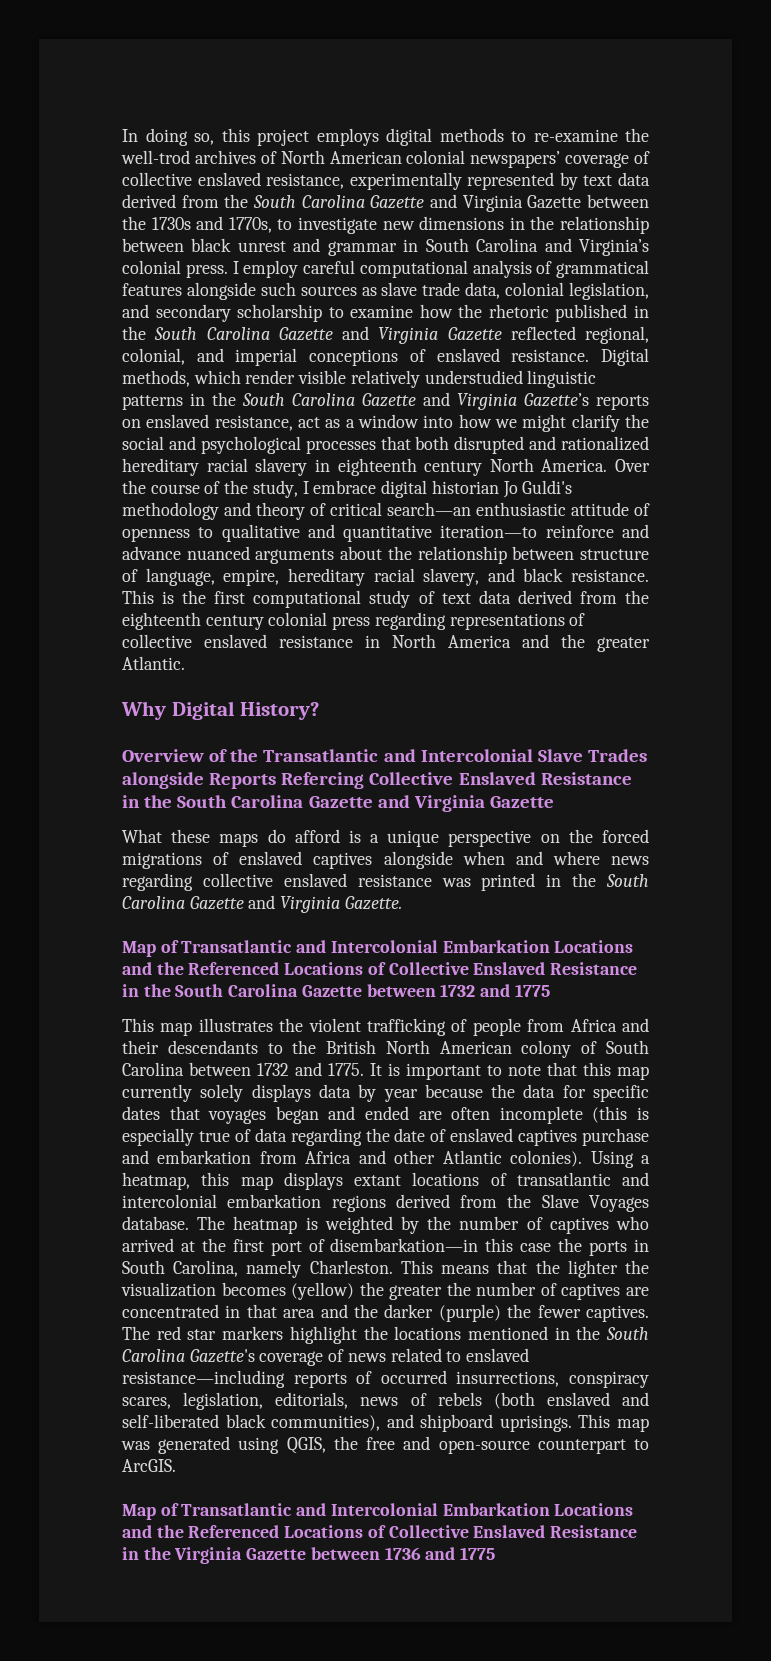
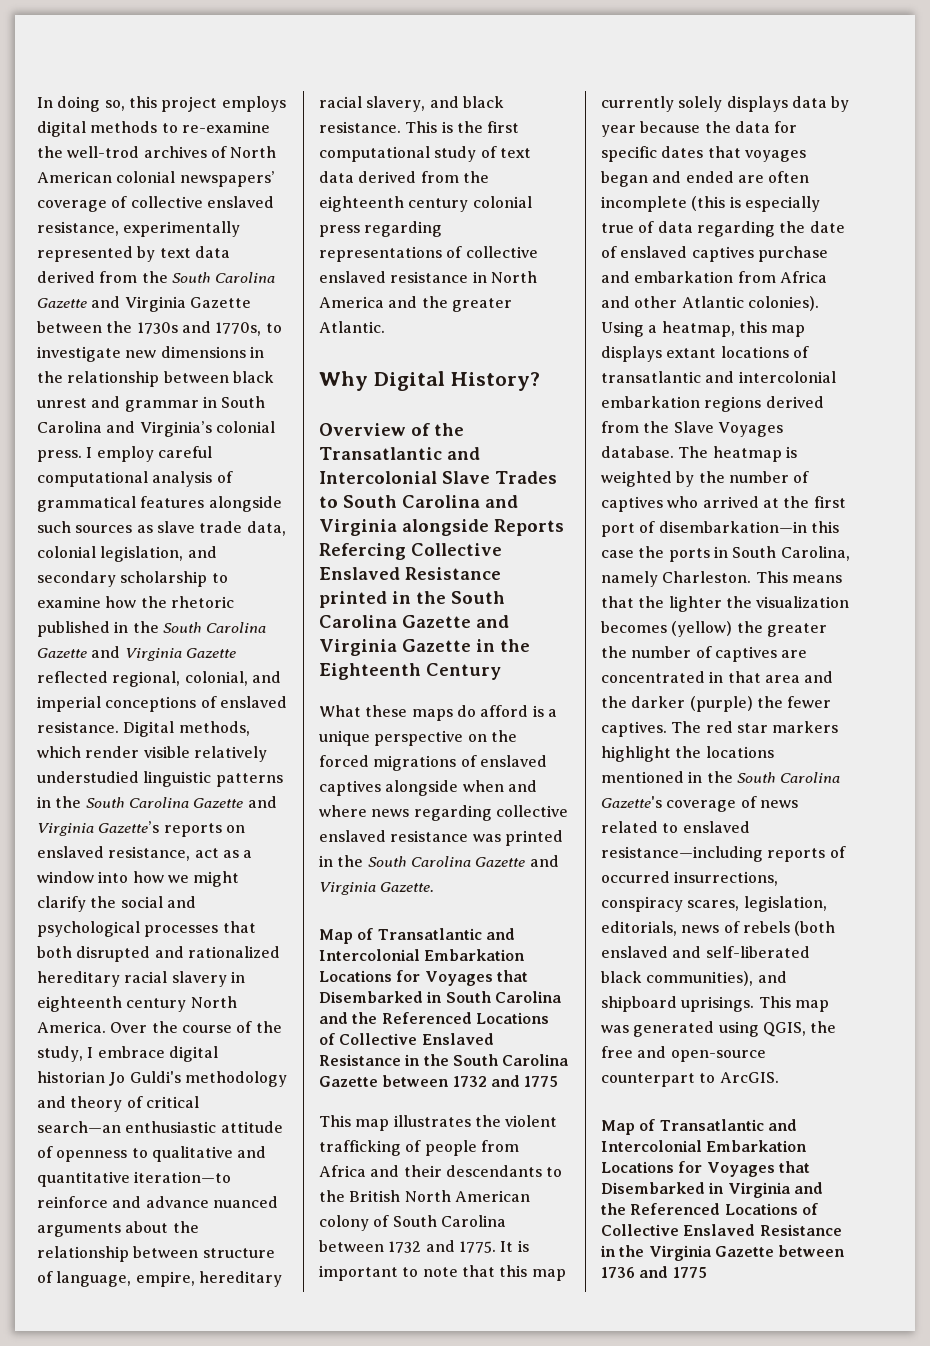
(647, 755) none -> [319,495,518,508] [319,519,397,536] to South Carolina and Virginia
[122,795,554,812] in the South Carolina Gazette and Virginia Gazette -> [319,591,505,608] [319,615,509,628] [319,639,530,656] [319,663,501,680] printed in the South Carolina Gazette and Virginia Gazette in the Eighteenth Century
(634, 946) none -> [396,970,528,986] [319,991,562,1003] for Voyages that Disembarked in South Carolina
(634, 1509) none -> [678,1161,810,1177] [601,1182,791,1198] for Voyages that Disembarked in Virginia

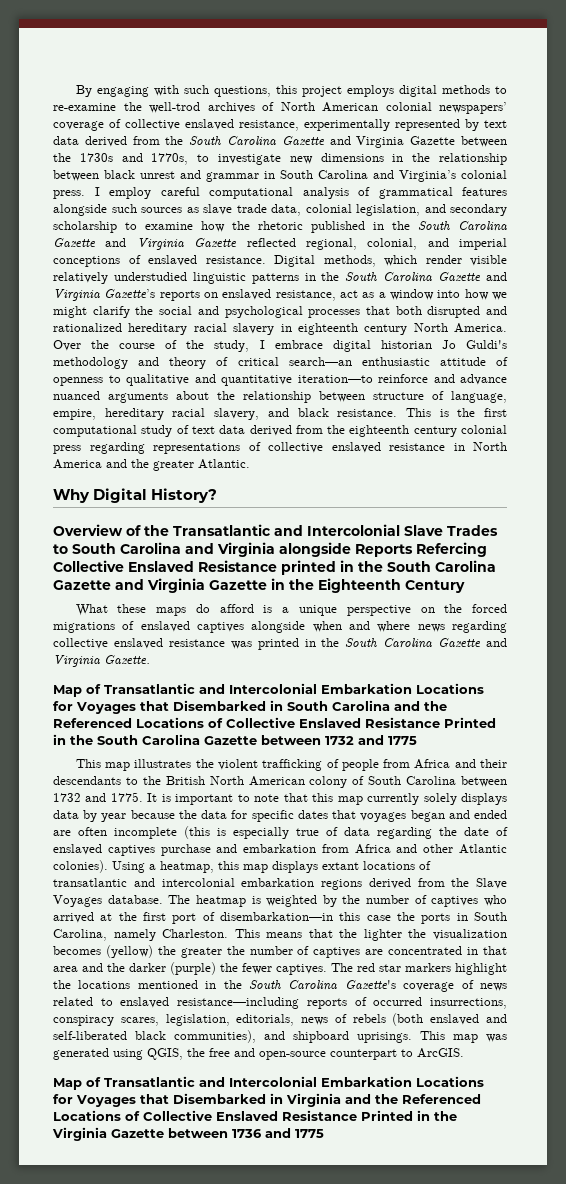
[37,96,125,112] In doing so, -> [75,85,271,97] By engaging with such questions,
(401, 1060) none -> [444,717,496,728] Printed
(842, 1230) none -> [361,1110,413,1121] Printed

